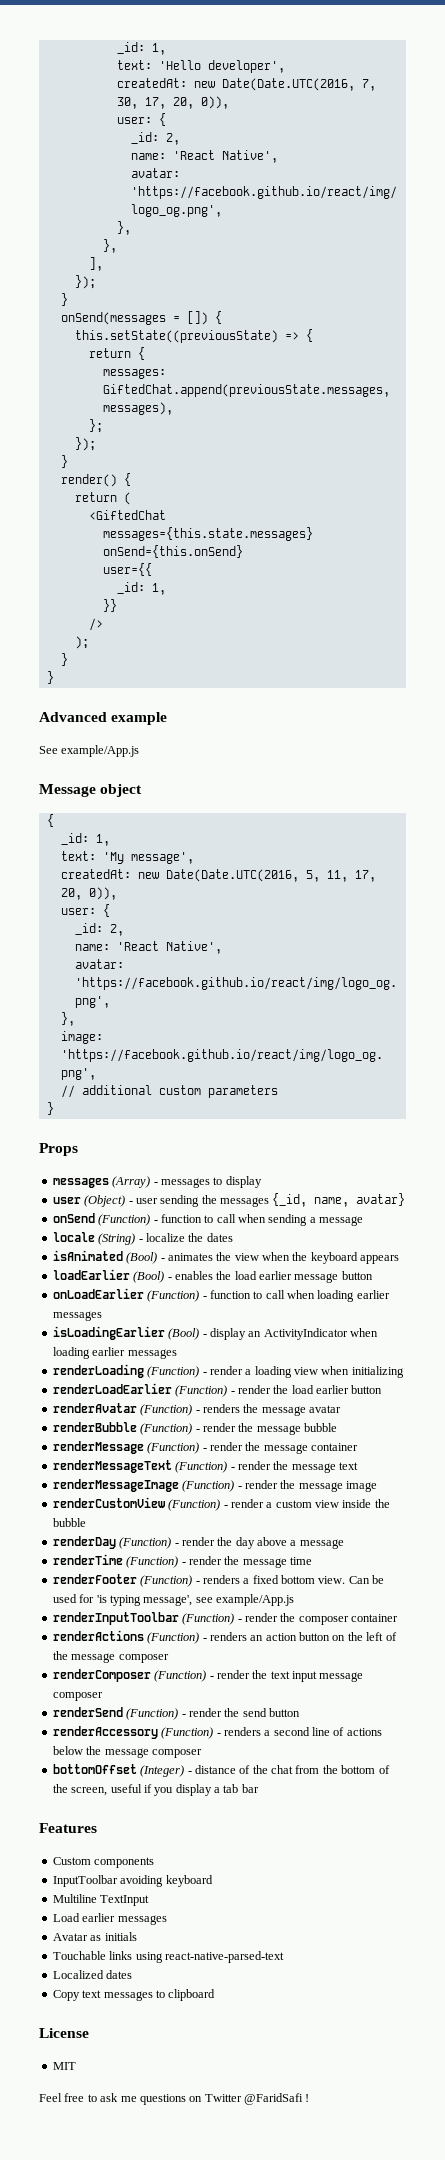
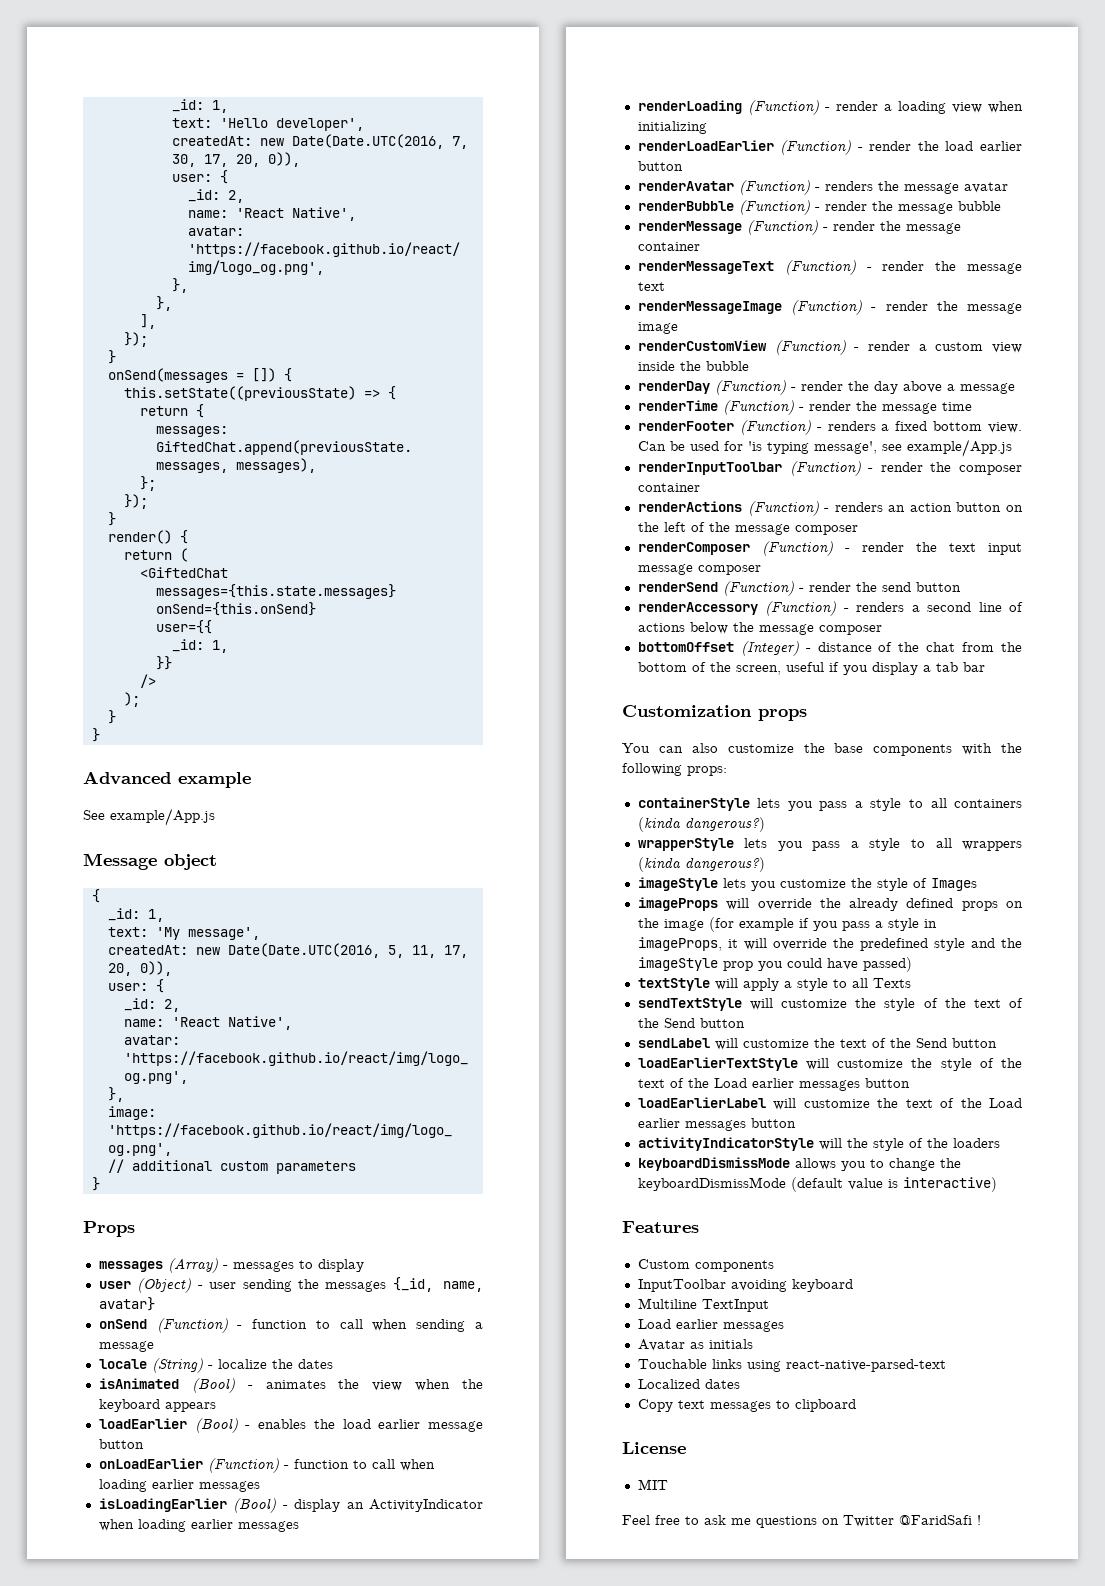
(259, 1788) none -> [622,705,807,721] [622,743,1022,756] [622,763,727,776] [637,797,1022,811] [637,817,765,832] [637,838,1022,851] [637,857,765,872] [637,877,977,891] [637,897,1023,911] [637,917,937,932] [637,937,1022,951] [637,957,912,972] [637,978,911,991] [637,998,1024,1011] [637,1018,745,1028] [637,1038,997,1050] [637,1057,1022,1071] [637,1078,910,1091] [637,1097,1023,1110] [637,1118,796,1131] [637,1137,1000,1151] [637,1157,961,1171] [637,1177,997,1192] // Customization props // You can also customize the base components with the following props: // containerStyle lets you pass a style to all containers (kinda dangerous?) // wrapperStyle lets you pass a style to all wrappers (kinda dangerous?) // imageStyle lets you customize the style of Images // imageProps will override the already defined props on the image (for example if you pass a style in imageProps, it will override the predefined style and the imageStyle prop you could have passed) // textStyle will apply a style to all Texts // sendTextStyle will customize the style of the text of the Send button // sendLabel will customize the text of the Send button // loadEarlierTextStyle will customize the style of the text of the Load earlier messages button // loadEarlierLabel will customize the text of the Load earlier messages button // activityIndicatorStyle will the style of the loaders // keyboardDismissMode allows you to change the keyboardDismissMode (default value is interactive)

